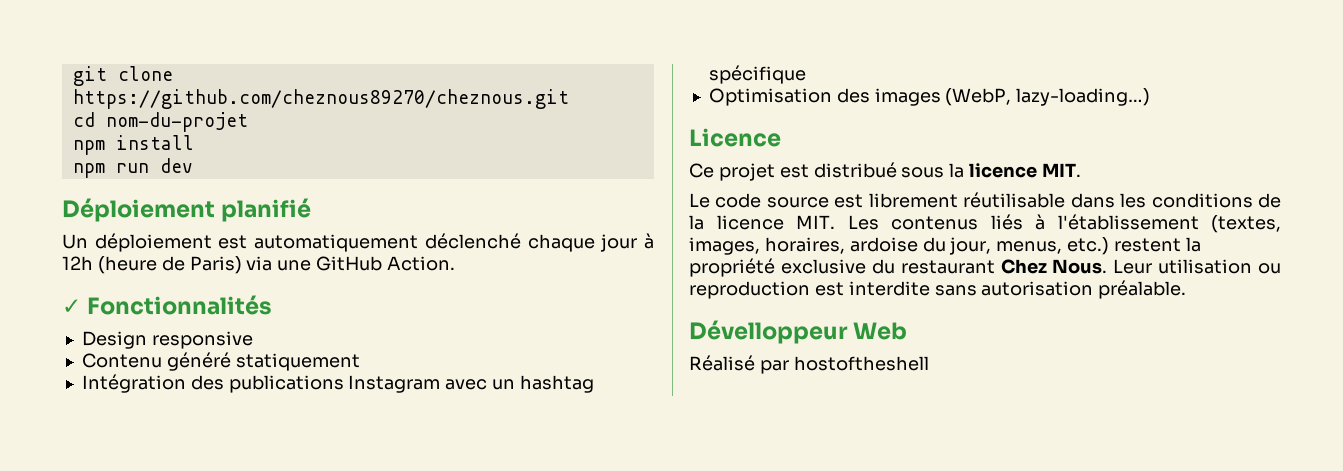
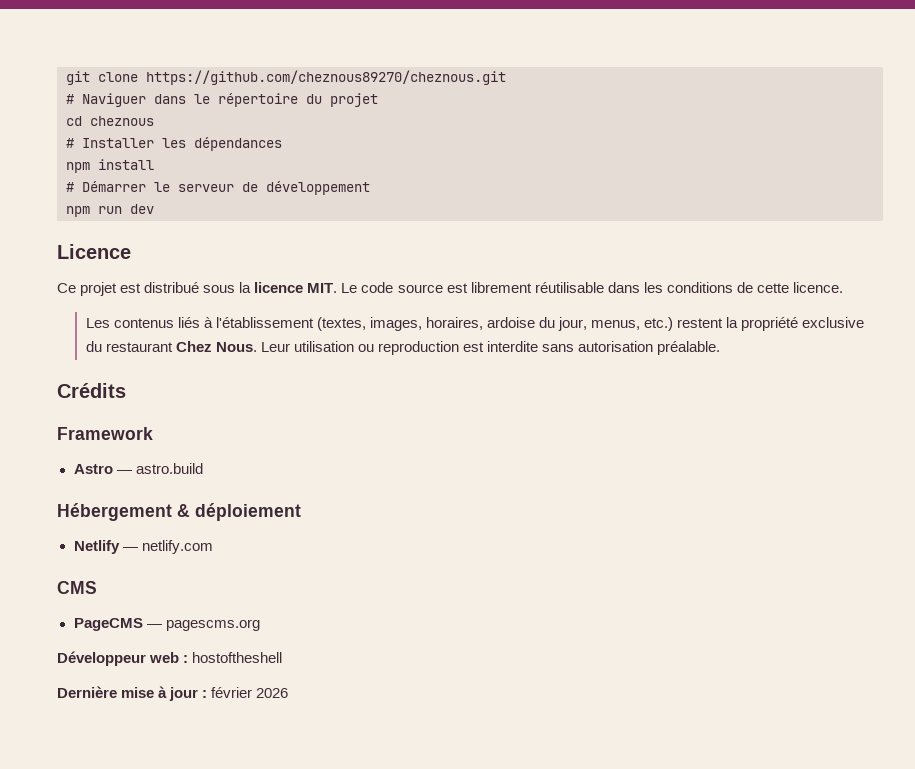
[72,112,248,132] [72,135,194,155] [72,158,193,178] [62,198,312,222] [62,233,654,252] [62,256,456,274] [62,295,273,315] [81,331,253,349] [81,352,360,371] [81,374,594,393] [708,65,806,84] [708,88,1151,106] cd nom-du-projet // npm install // npm run dev // Déploiement planifié // Un déploiement est automatiquement déclenché chaque jour à 12h (heure de Paris) via une GitHub Action. // ✓ Fonctionnalités // Design responsive // Contenu généré statiquement // Intégration des publications Instagram avec un hashtag spécifique // Optimisation des images (WebP, lazy-loading…) -> [66,93,378,107] [66,116,154,126] [66,137,282,151] [66,159,154,173] [66,181,370,195] [66,204,154,217] # Naviguer dans le répertoire du projet // cd cheznous // # Installer les dépendances // npm install // # Démarrer le serveur de développement // npm run dev
(1082, 170) // -> (338, 288) none
[689,215,835,230] la licence MIT. -> [756,282,843,293] cette licence. //
[689,320,908,344] [689,355,929,374] Dévelloppeur Web // Réalisé par hostoftheshell -> [57,383,126,398] [57,427,153,440] [73,463,203,474] [57,503,301,521] [73,540,213,554] [57,581,97,594] [73,618,260,631] [57,651,283,666] [57,686,289,701] Crédits // Framework // Astro — astro.build // Hébergement & déploiement // Netlify — netlify.com // CMS // PageCMS — pagescms.org // Développeur web : hostoftheshell // Dernière mise à jour : février 2026

